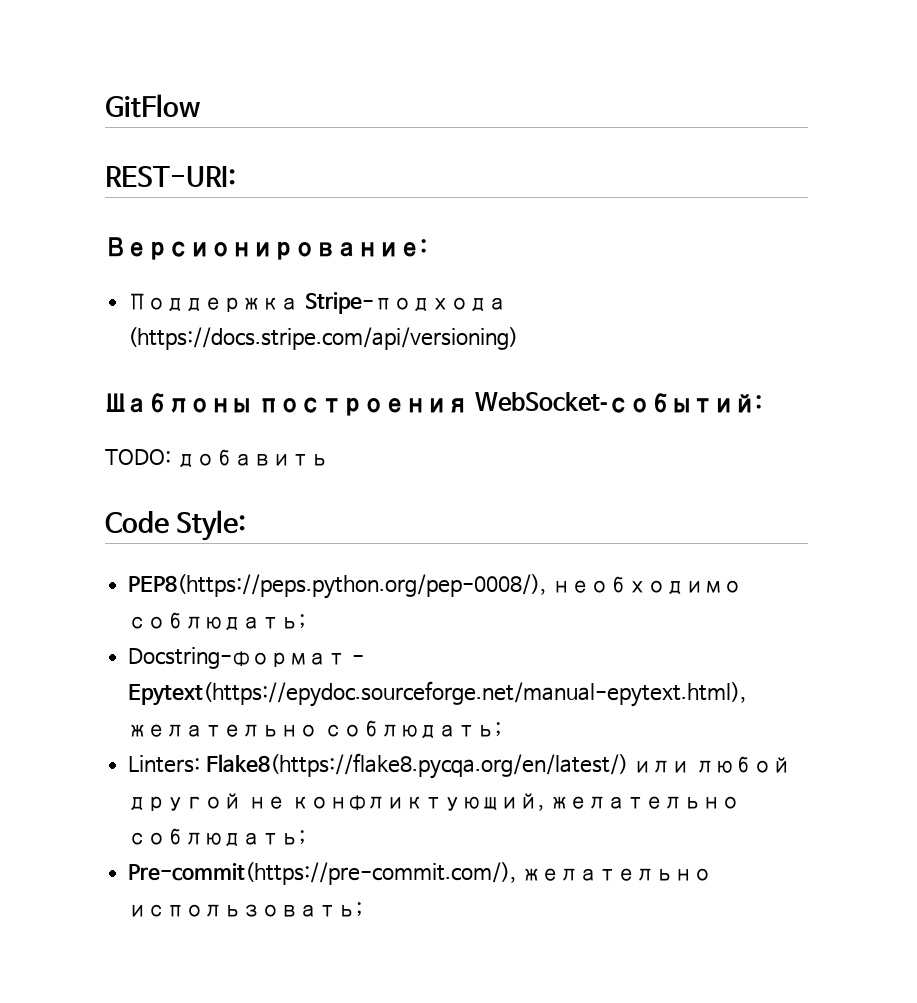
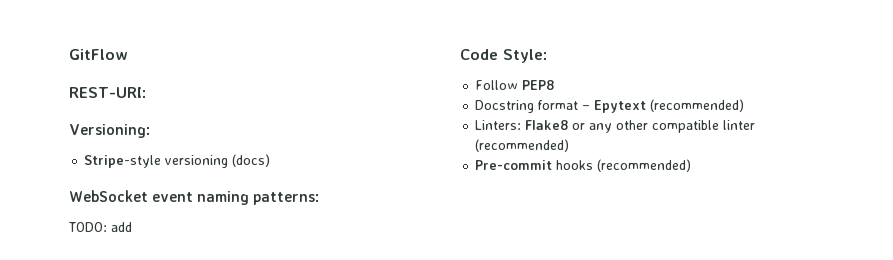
[105,237,427,260] [128,292,507,314] [128,327,519,350] [105,392,762,416] Версионирование: // Поддержка Stripe-подхода (https://docs.stripe.com/api/versioning) // Шаблоны построения WebSocket‑событий: -> [69,124,150,138] [84,154,271,168] [69,190,320,205] Versioning: // Stripe-style versioning (docs) // WebSocket event naming patterns:
[176,449,329,468] добавить -> [111,222,132,232] add
[128,574,742,599] [128,612,306,631] [128,647,364,669] [128,681,747,707] [128,720,501,739] [128,753,792,779] [128,793,741,811] [128,828,306,847] [128,862,712,885] [128,902,363,917] PEP8(https://peps.python.org/pep-0008/), необходимо соблюдать; // Docstring-формат - Epytext(https://epydoc.sourceforge.net/manual-epytext.html), желательно соблюдать; // Linters: Flake8(https://flake8.pycqa.org/en/latest/) или любой другой не конфликтующий, желательно соблюдать; // Pre-commit(https://pre-commit.com/), желательно использовать; -> [475,80,555,90] [475,99,745,113] [475,120,756,133] [475,139,570,152] [475,159,692,172] Follow PEP8 // Docstring format – Epytext (recommended) // Linters: Flake8 or any other compatible linter (recommended) // Pre-commit hooks (recommended)

